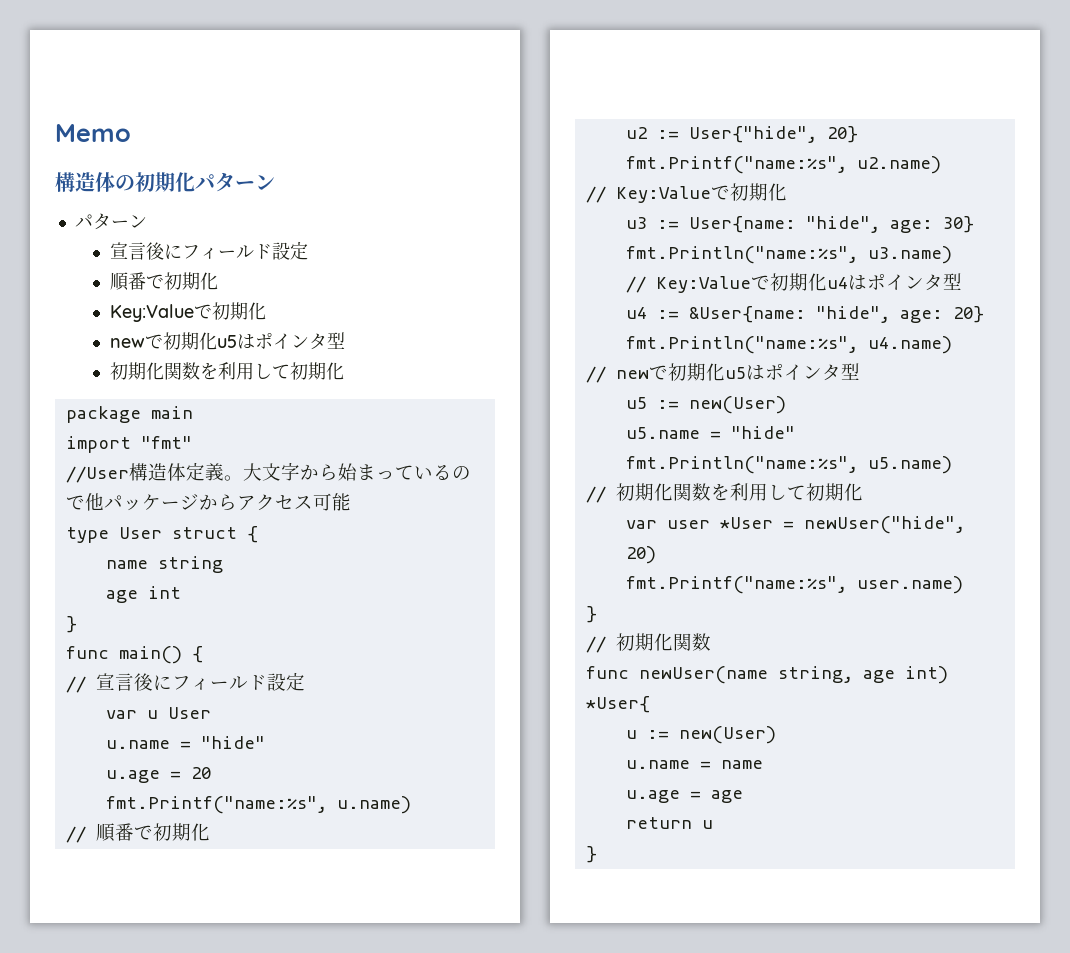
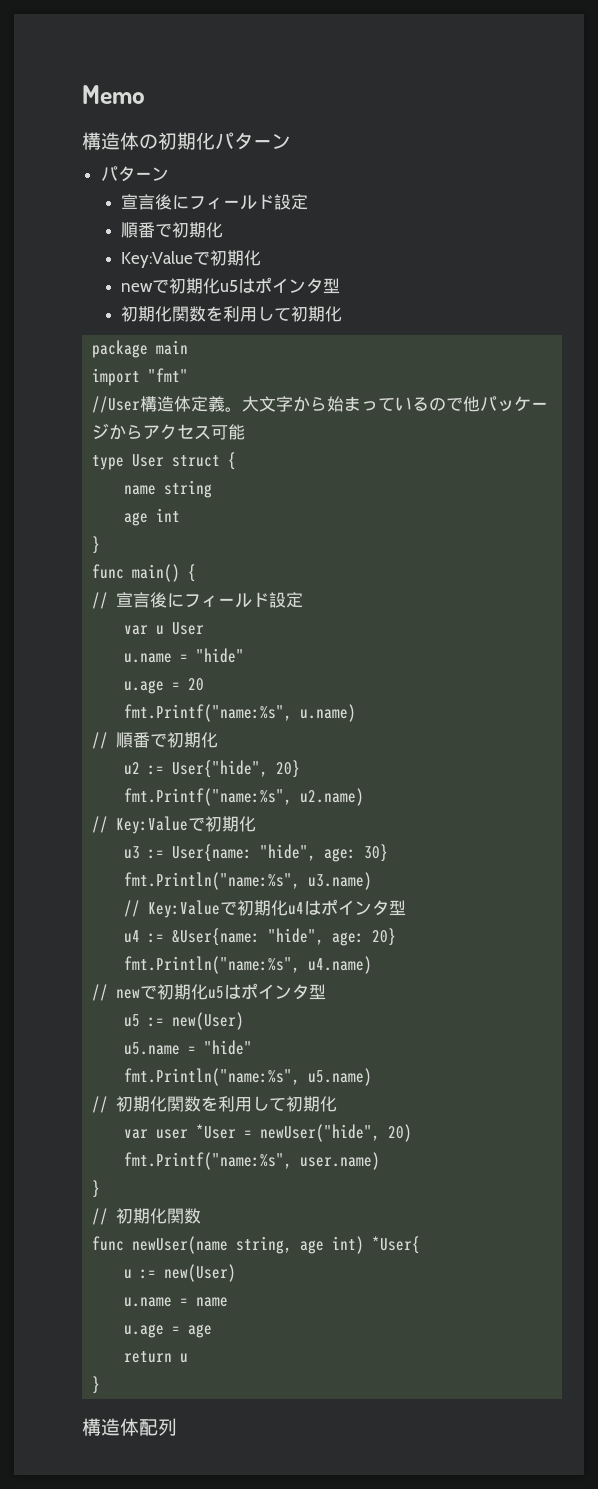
(597, 854) none -> [82,1418,177,1436] // 構造体配列

